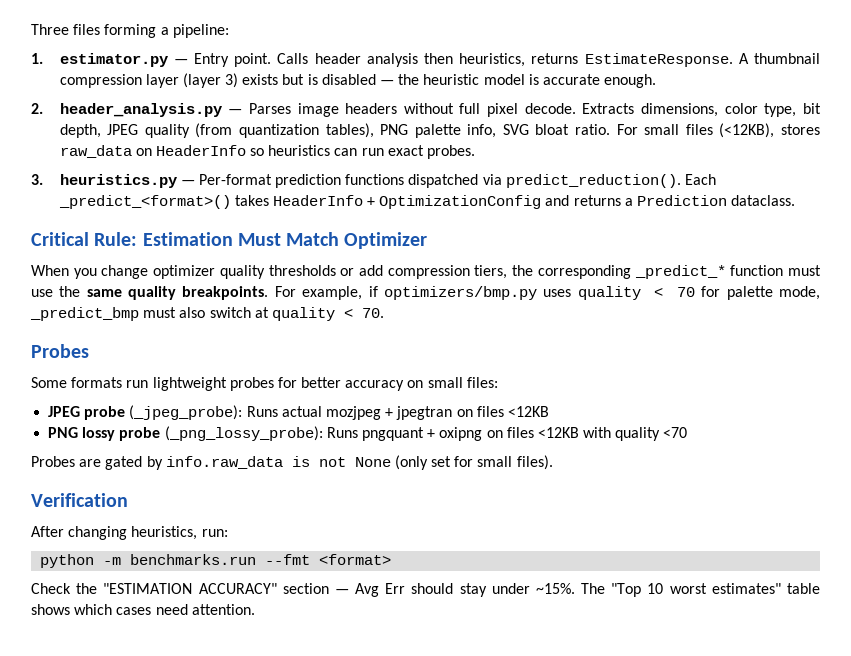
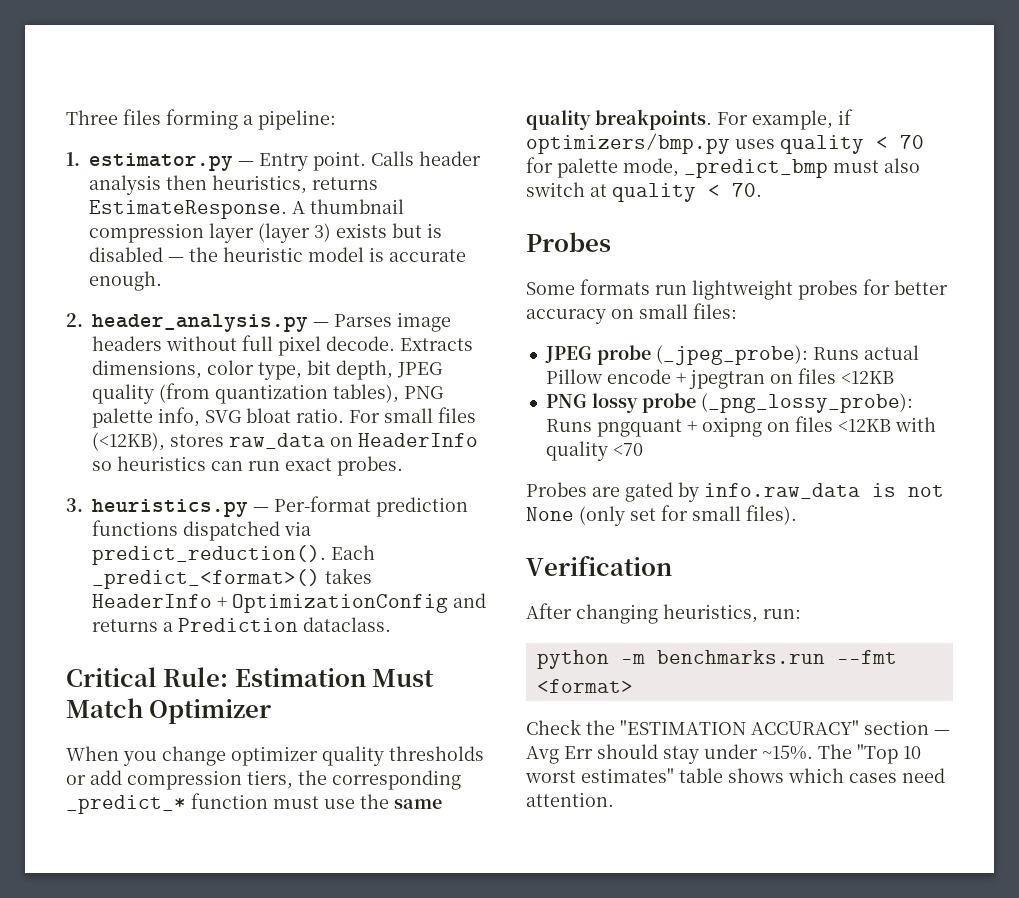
[325,406,381,420] mozjpeg -> [545,369,671,384] Pillow encode

